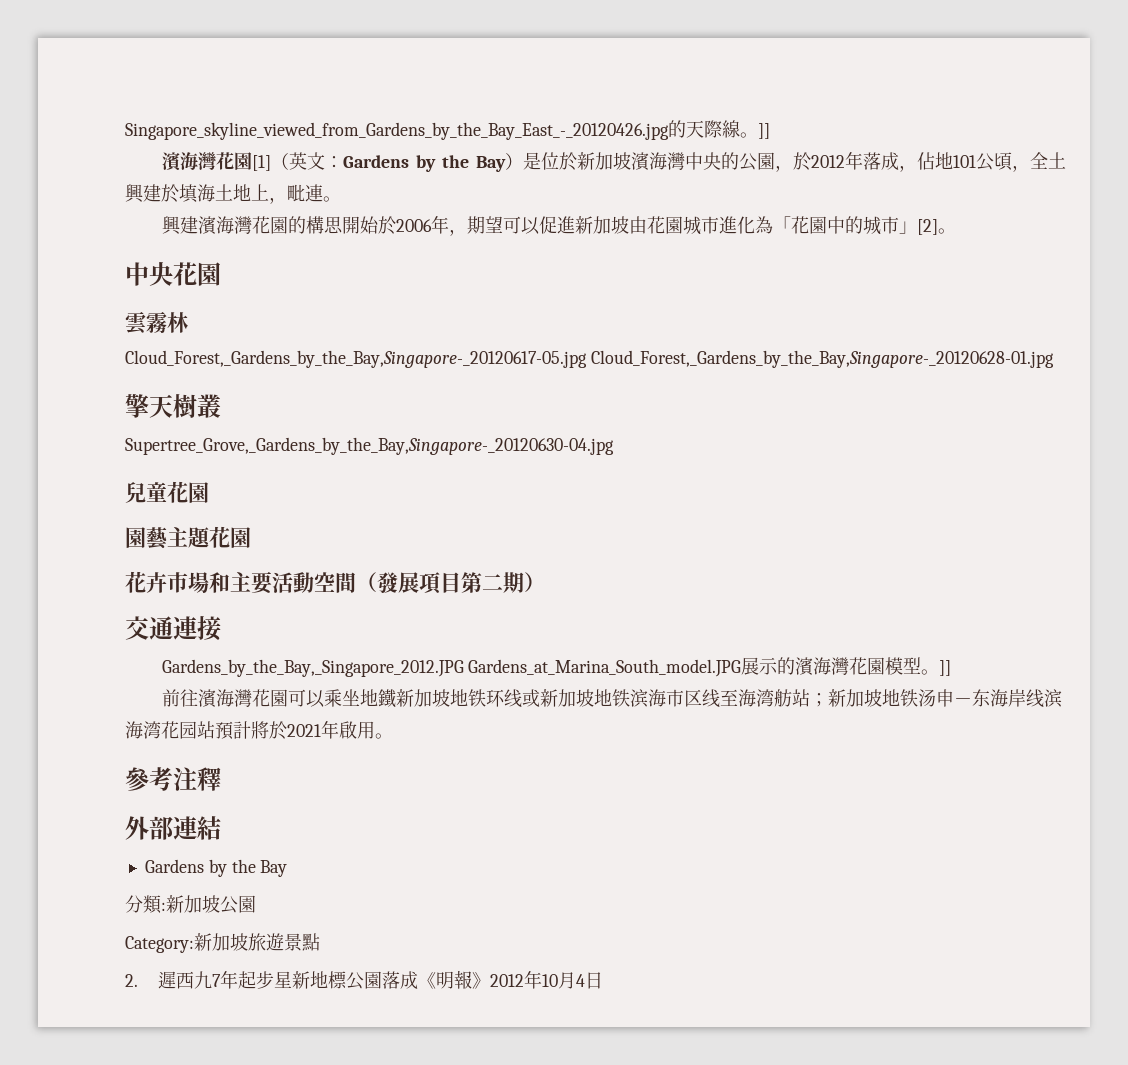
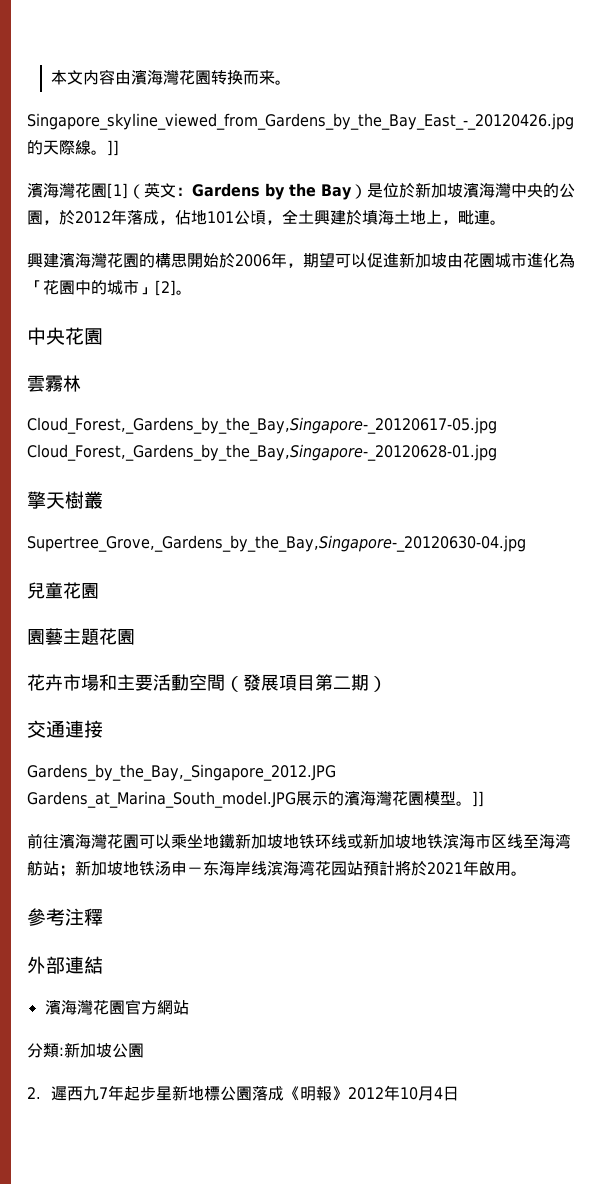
(125, 131) none -> [50,69,291,85] 本文内容由濱海灣花園转换而来。 //
[144,859,288,877] Gardens by the Bay -> [44,999,189,1015] 濱海灣花園官方網站
[125,933,320,953] // Category:新加坡旅遊景點 -> (144, 1050) none

